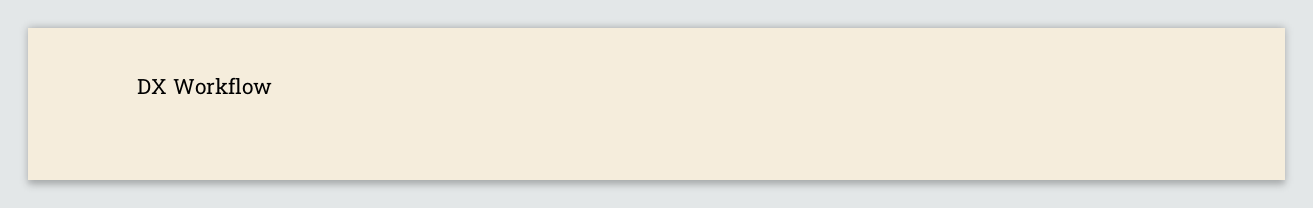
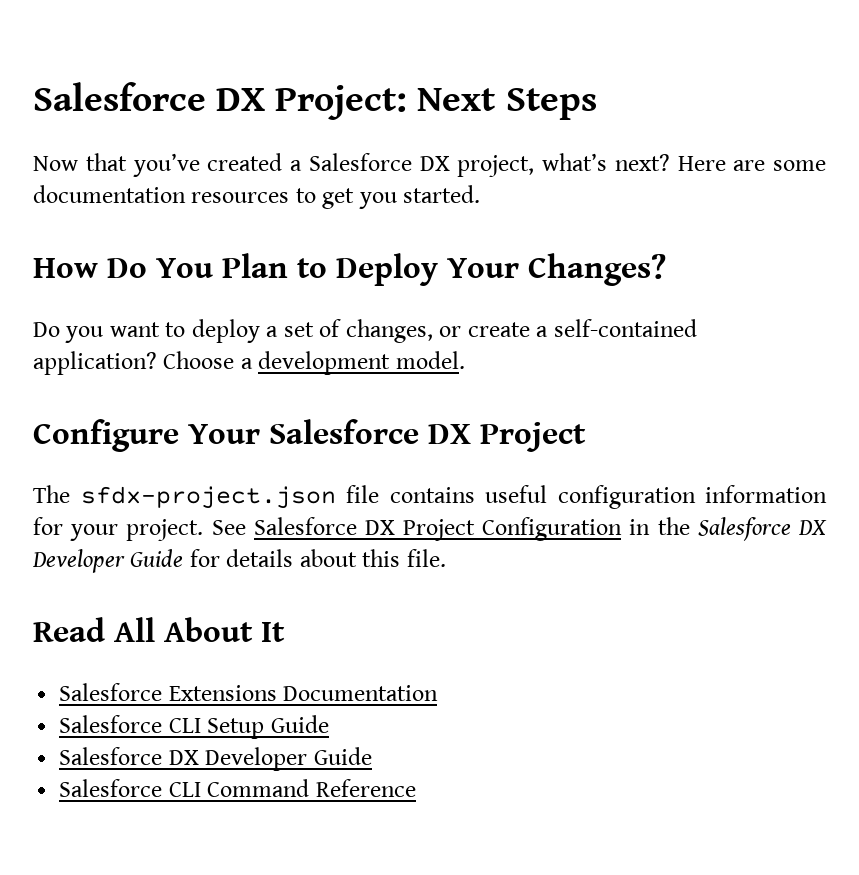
[137,77,272,95] DX Workflow -> [33,82,597,120] [33,153,826,177] [33,185,481,209] [33,253,666,286] [33,319,697,343] [33,351,465,375] [33,419,586,452] [33,485,827,509] [33,517,827,541] [32,549,446,573] [33,617,285,642] [59,683,439,701] [59,715,329,739] [59,747,372,771] [59,779,416,797] Salesforce DX Project: Next Steps // Now that you’ve created a Salesforce DX project, what’s next? Here are some documentation resources to get you started. // How Do You Plan to Deploy Your Changes? // Do you want to deploy a set of changes, or create a self-contained application? Choose a development model. // Configure Your Salesforce DX Project // The sfdx-project.json file contains useful configuration information for your project. See Salesforce DX Project Configuration in the Salesforce DX Developer Guide for details about this file. // Read All About It // Salesforce Extensions Documentation // Salesforce CLI Setup Guide // Salesforce DX Developer Guide // Salesforce CLI Command Reference

